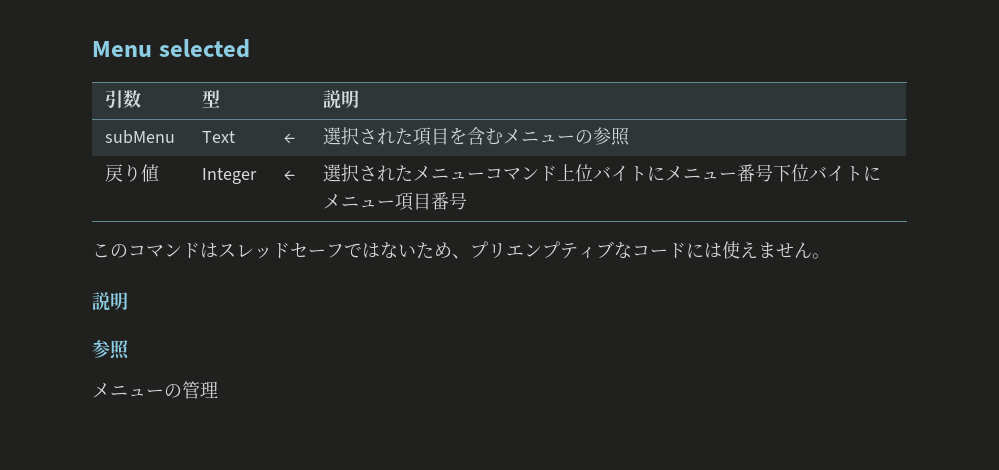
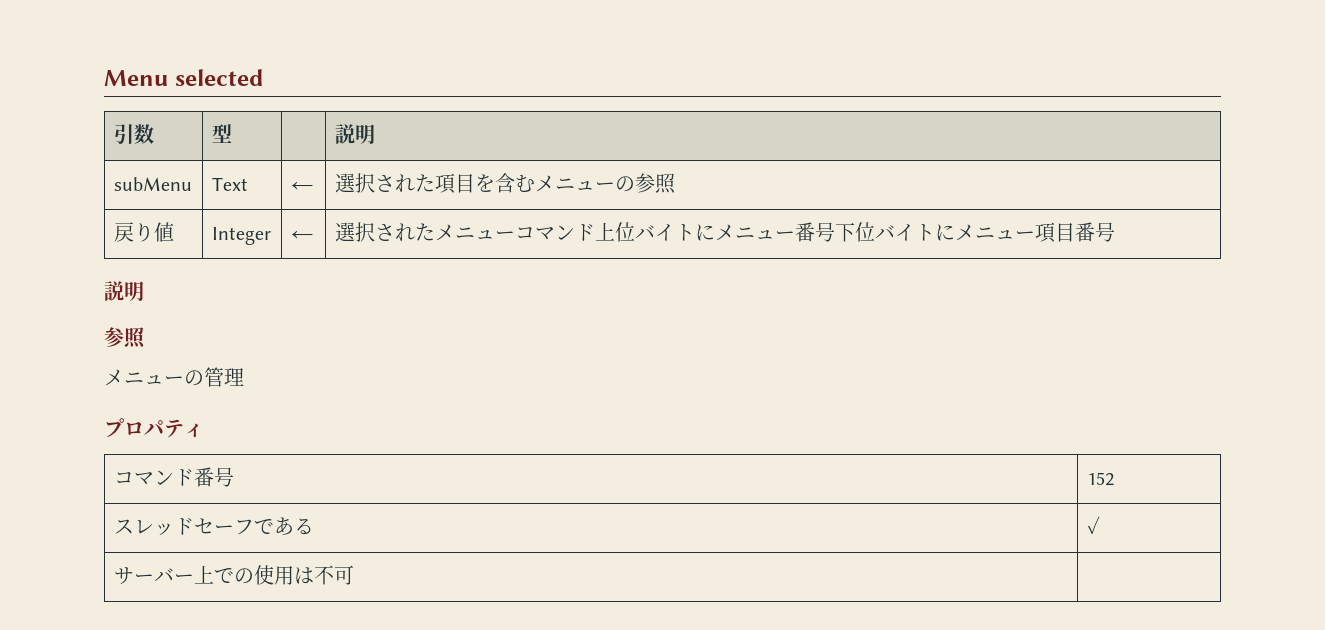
[92,241,830,259] // このコマンドはスレッドセーフではないため、プリエンプティブなコードには使えません。 -> (1115, 232) none
(218, 389) none -> [104,418,204,438] [113,467,234,487] [1086,472,1114,486] [113,517,314,536] [1086,516,1100,534] [113,565,354,585] // プロパティ // コマンド番号 | 152 // スレッドセーフである | ✓ // サーバー上での使用は不可 |

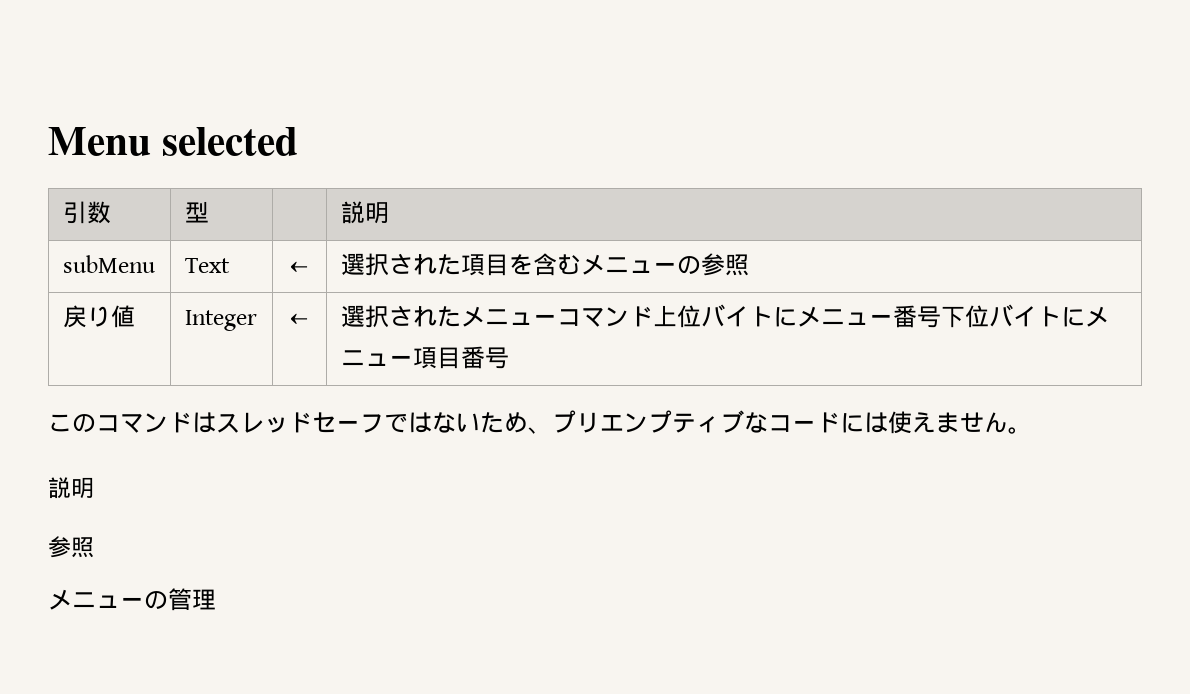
(1115, 232) none -> [48,410,1032,434] // このコマンドはスレッドセーフではないため、プリエンプティブなコードには使えません。
[104,418,204,438] [113,467,234,487] [1086,472,1114,486] [113,517,314,536] [1086,516,1100,534] [113,565,354,585] // プロパティ // コマンド番号 | 152 // スレッドセーフである | ✓ // サーバー上での使用は不可 | -> (216, 599) none

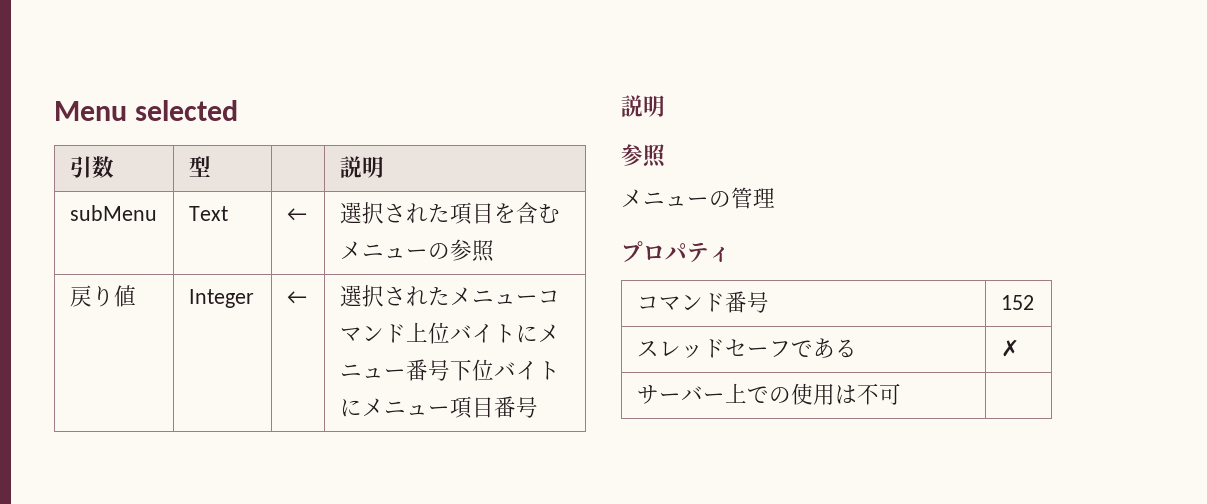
[48,410,1032,434] // このコマンドはスレッドセーフではないため、プリエンプティブなコードには使えません。 -> (538, 407) none
(216, 599) none -> [621,241,731,263] [636,291,769,313] [1000,295,1034,310] [636,338,857,358] [1000,339,1019,357] [636,383,901,405] // プロパティ // コマンド番号 | 152 // スレッドセーフである | ✗ // サーバー上での使用は不可 |

